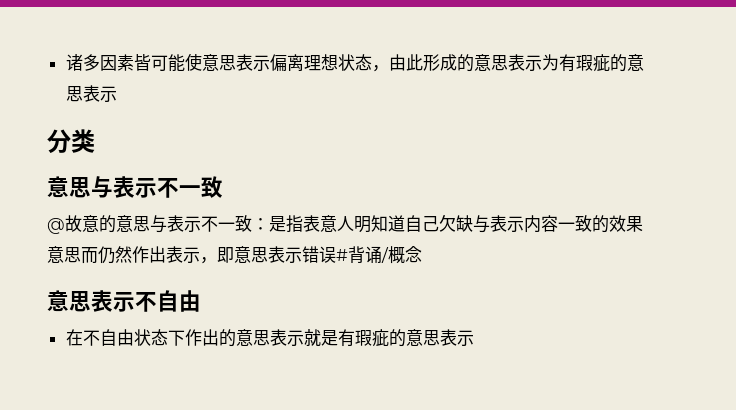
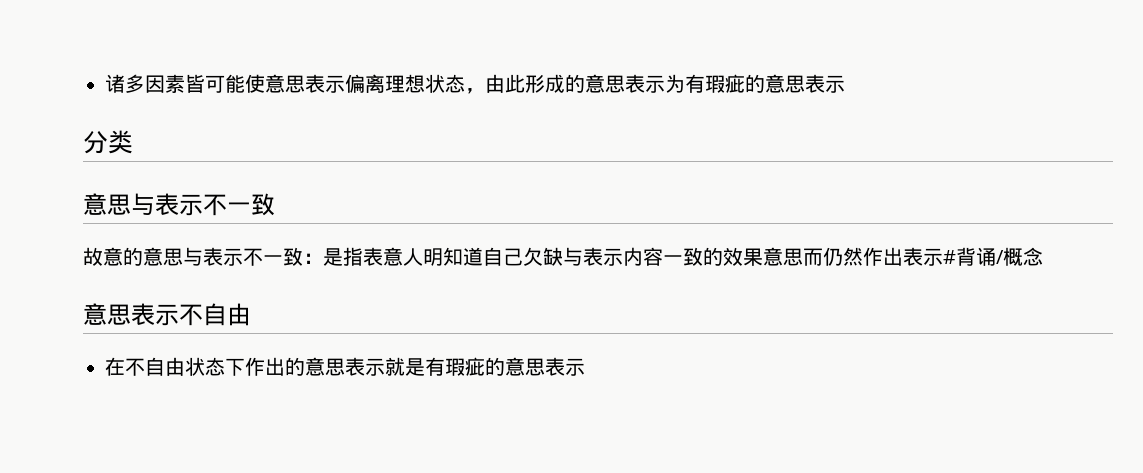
[47,218,65,234] @ -> (275, 204) none
[200,246,336,264] ，即意思表示错误 -> (943, 257) none

